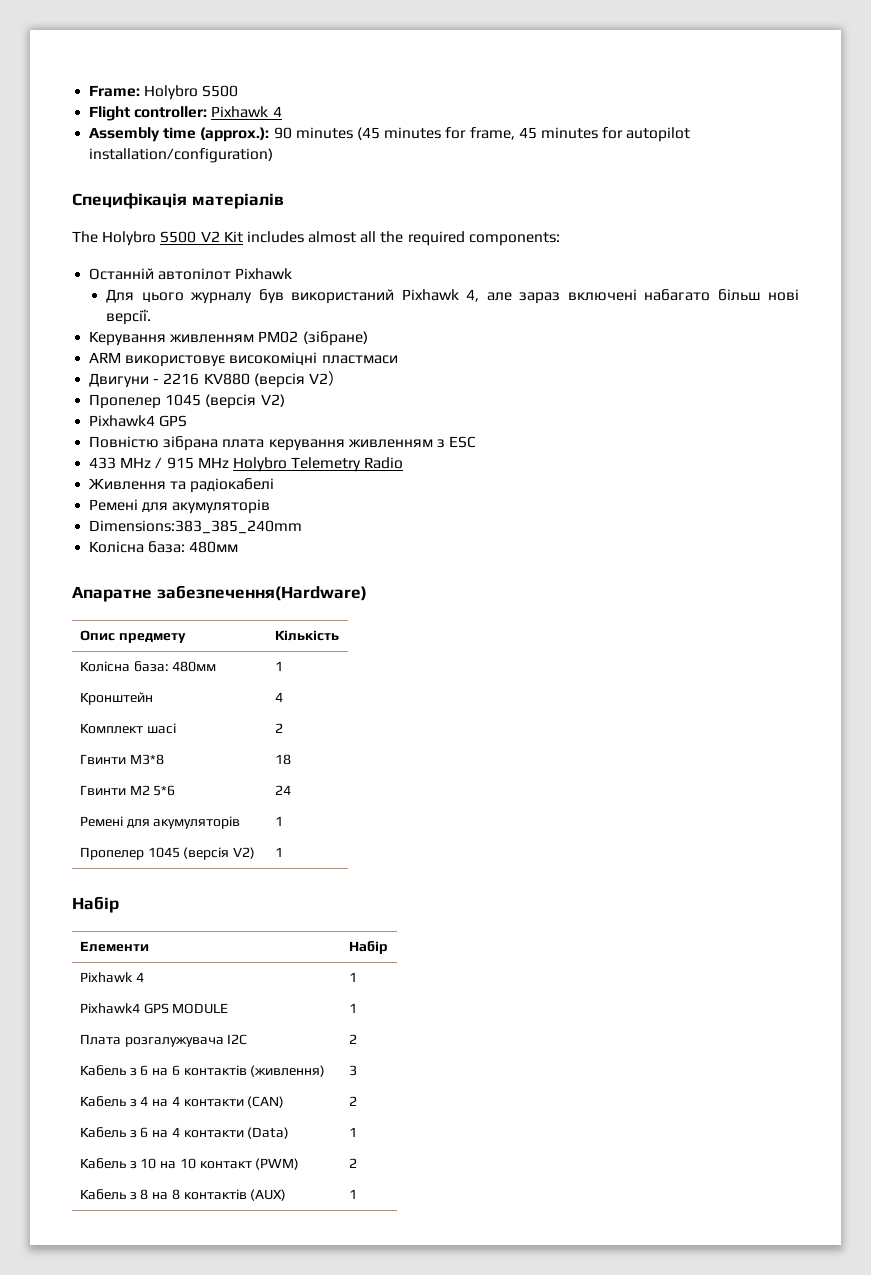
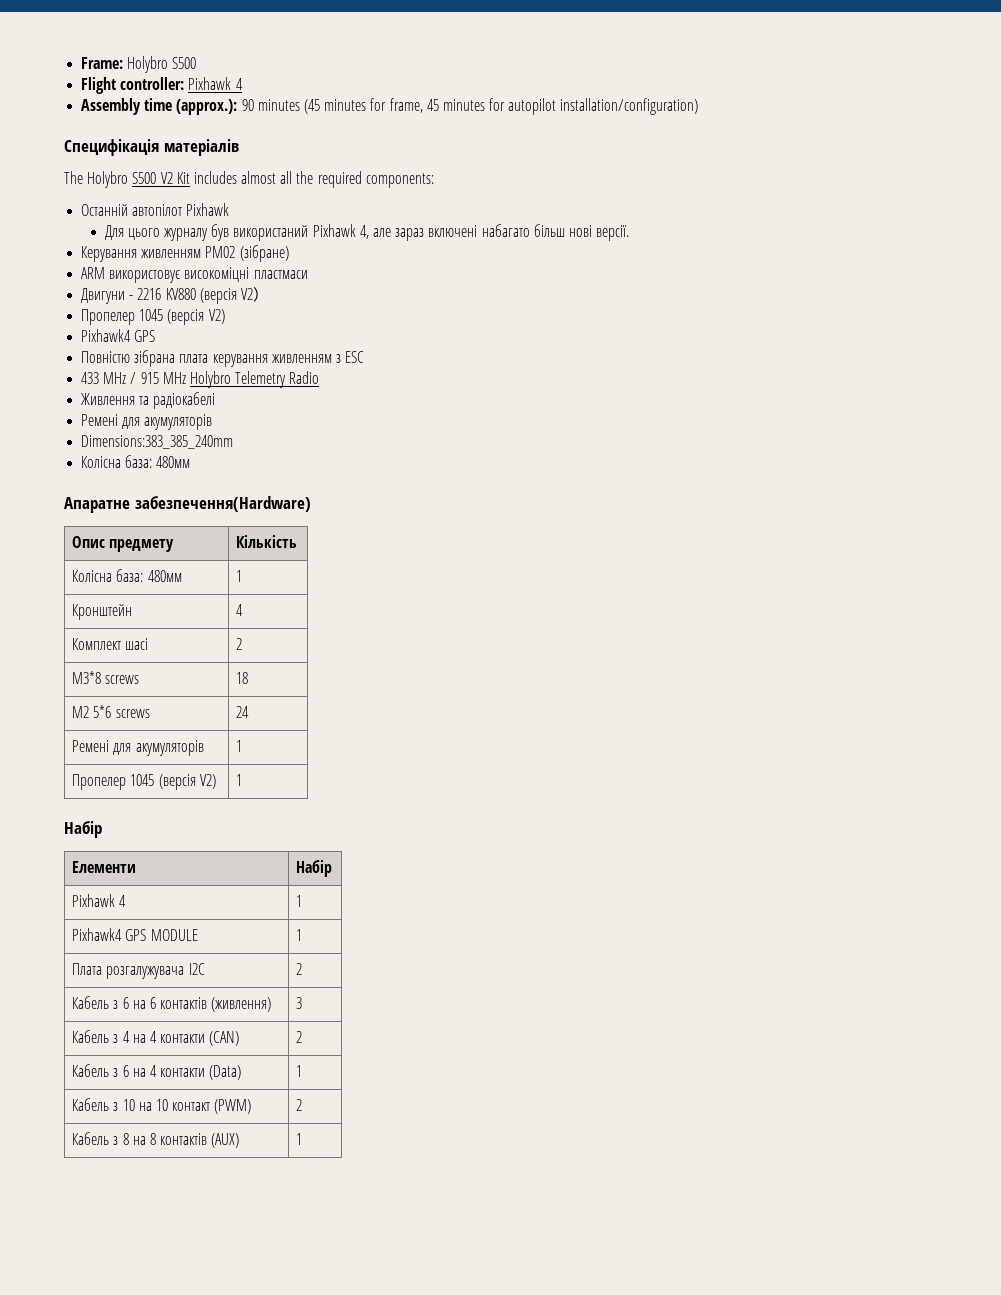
[79,754,126,764] Гвинти -> (243, 644) none
(164, 759) none -> [105,675,140,684] screws
[79,785,126,795] Гвинти -> (249, 678) none
(176, 790) none -> [115,709,150,718] screws

